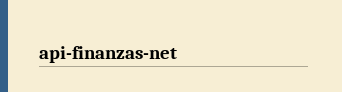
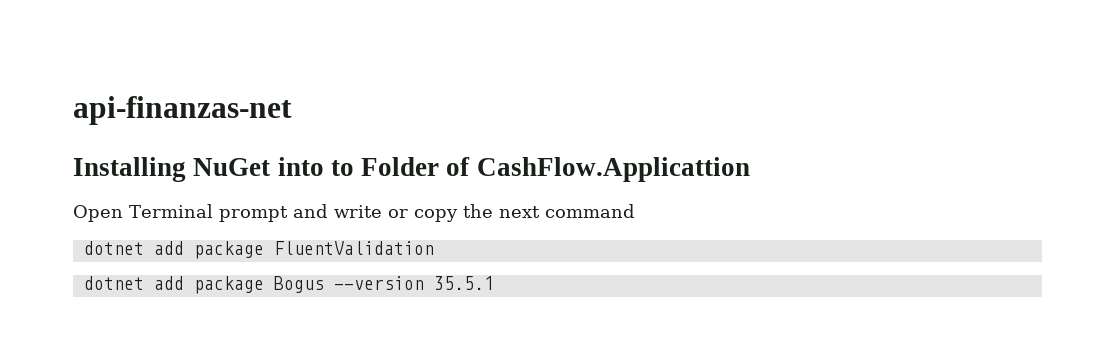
(177, 54) none -> [73,157,750,182] [73,204,635,222] [83,241,434,259] [83,276,494,294] // Installing NuGet into to Folder of CashFlow.Applicattion // Open Terminal prompt and write or copy the next command // dotnet add package FluentValidation // dotnet add package Bogus --version 35.5.1

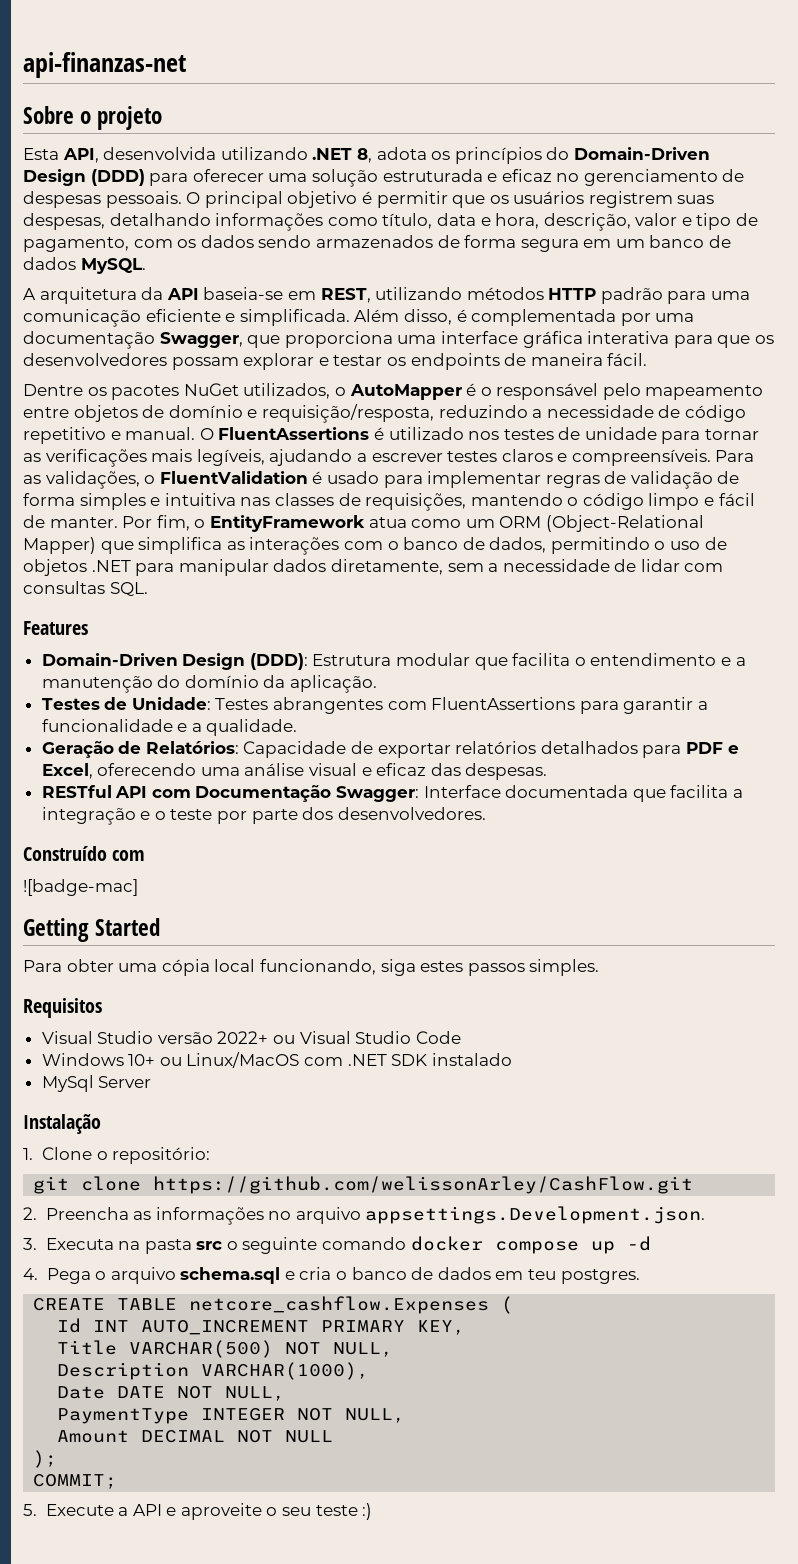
[73,157,750,182] [73,204,635,222] [83,241,434,259] [83,276,494,294] Installing NuGet into to Folder of CashFlow.Applicattion // Open Terminal prompt and write or copy the next command // dotnet add package FluentValidation // dotnet add package Bogus --version 35.5.1 -> [23,106,163,130] [23,147,710,164] [23,169,745,187] [23,191,715,208] [23,213,759,231] [23,235,732,252] [23,257,146,274] [23,287,751,304] [23,309,695,327] [23,331,774,349] [23,353,648,370] [23,383,764,400] [23,404,746,423] [23,427,760,444] [23,449,755,467] [23,471,740,489] [23,493,755,511] [23,515,704,532] [23,537,727,555] [23,559,724,576] [23,581,148,597] [23,621,88,635] [41,653,746,670] [41,675,378,693] [41,697,709,714] [41,719,298,736] [41,741,739,758] [41,763,548,780] [41,785,744,802] [41,807,486,825] [23,846,146,861] [23,879,138,896] [23,918,161,942] [23,959,600,976] [23,998,102,1018] [41,1031,461,1044] [41,1052,512,1068] [41,1075,152,1092] [23,1114,101,1134] [23,1147,211,1164] [33,1176,694,1194] [23,1206,706,1225] [23,1236,651,1254] [23,1267,640,1284] [33,1296,514,1314] [57,1318,466,1335] [57,1340,394,1358] [57,1362,370,1380] [57,1386,286,1401] [57,1408,406,1424] [57,1430,334,1443] [33,1450,58,1468] [33,1474,118,1489] [23,1503,373,1520] Sobre o projeto // Esta API, desenvolvida utilizando .NET 8, adota os princípios do Domain-Driven Design (DDD) para oferecer uma solução estruturada e eficaz no gerenciamento de despesas pessoais. O principal objetivo é permitir que os usuários registrem suas despesas, detalhando informações como título, data e hora, descrição, valor e tipo de pagamento, com os dados sendo armazenados de forma segura em um banco de dados MySQL. // A arquitetura da API baseia-se em REST, utilizando métodos HTTP padrão para uma comunicação eficiente e simplificada. Além disso, é complementada por uma documentação Swagger, que proporciona uma interface gráfica interativa para que os desenvolvedores possam explorar e testar os endpoints de maneira fácil. // Dentre os pacotes NuGet utilizados, o AutoMapper é o responsável pelo mapeamento entre objetos de domínio e requisição/resposta, reduzindo a necessidade de código repetitivo e manual. O FluentAssertions é utilizado nos testes de unidade para tornar as verificações mais legíveis, ajudando a escrever testes claros e compreensíveis. Para as validações, o FluentValidation é usado para implementar regras de validação de forma simples e intuitiva nas classes de requisições, mantendo o código limpo e fácil de manter. Por fim, o EntityFramework atua como um ORM (Object-Relational Mapper) que simplifica as interações com o banco de dados, permitindo o uso de objetos .NET para manipular dados diretamente, sem a necessidade de lidar com consultas SQL. // Features // Domain-Driven Design (DDD): Estrutura modular que facilita o entendimento e a manutenção do domínio da aplicação. // Testes de Unidade: Testes abrangentes com FluentAssertions para garantir a funcionalidade e a qualidade. // Geração de Relatórios: Capacidade de exportar relatórios detalhados para PDF e Excel, oferecendo uma análise visual e eficaz das despesas. // RESTful API com Documentação Swagger: Interface documentada que facilita a integração e o teste por parte dos desenvolvedores. // Construído com // ![badge-mac] // Getting Started // Para obter uma cópia local funcionando, siga estes passos simples. // Requisitos // Visual Studio versão 2022+ ou Visual Studio Code // Windows 10+ ou Linux/MacOS com .NET SDK instalado // MySql Server // Instalação // 1. Clone o repositório: // git clone https://github.com/welissonArley/CashFlow.git // 2. Preencha as informações no arquivo appsettings.Development.json. // 3. Executa na pasta src o seguinte comando docker compose up -d // 4. Pega o arquivo schema.sql e cria o banco de dados em teu postgres. // CREATE TABLE netcore_cashflow.Expenses ( // Id INT AUTO_INCREMENT PRIMARY KEY, // Title VARCHAR(500) NOT NULL, // Description VARCHAR(1000), // Date DATE NOT NULL, // PaymentType INTEGER NOT NULL, // Amount DECIMAL NOT NULL // ); // COMMIT; // 5. Execute a API e aproveite o seu teste :)

